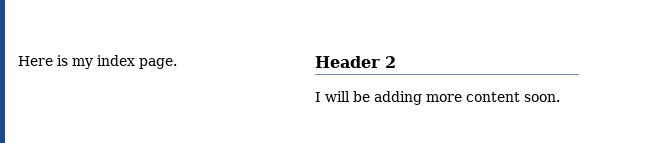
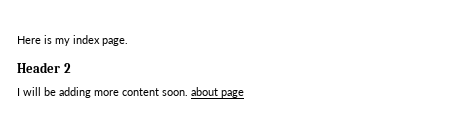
(560, 98) none -> [191,87,244,98] about page

